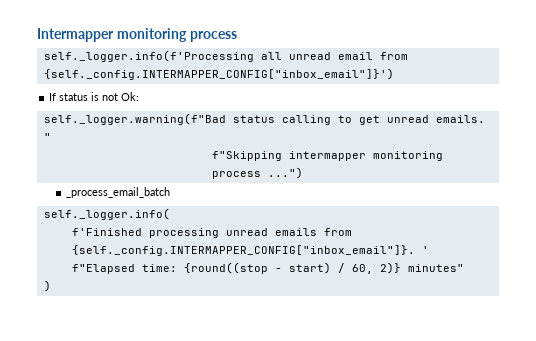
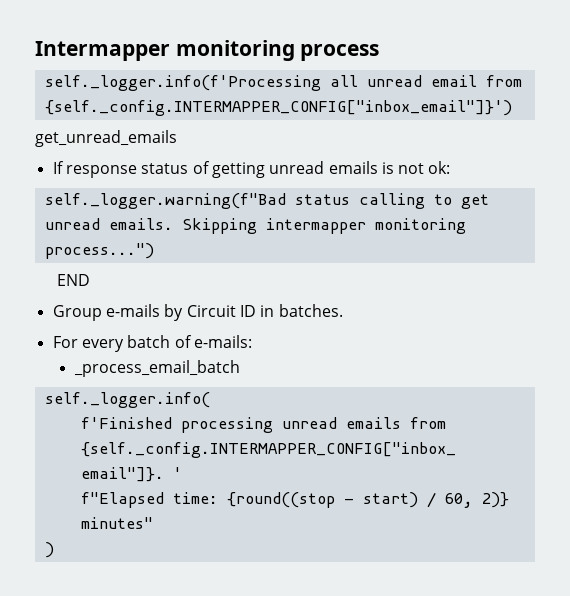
(394, 74) none -> [35,130,177,147] // get_unread_emails
[59,93,89,101] status -> [65,161,378,178] response status of getting unread emails
[121,92,140,101] Ok: -> [428,161,451,174] ok:
[43,133,51,141] [211,151,443,161] [211,167,303,179] " // f"Skipping intermapper monitoring process ...") -> [181,218,466,234] [44,243,154,259] [57,274,91,286] [52,304,343,321] [52,335,252,352] Skipping intermapper monitoring process...") // END // Group e-mails by Circuit ID in batches. // For every batch of e-mails:

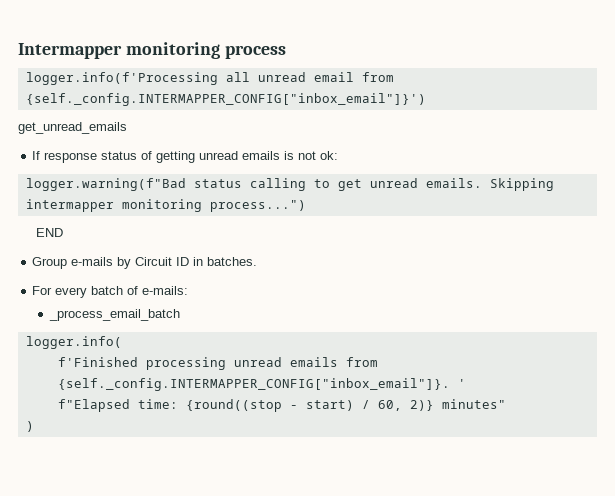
[44,75,321,91] self._logger.info(f'Processing -> [25,72,218,85] logger.info(f'Processing
[44,193,286,209] self._logger.warning(f"Bad -> [25,178,186,191] logger.warning(f"Bad
[44,392,210,408] self._logger.info( -> [25,336,122,349] logger.info(

